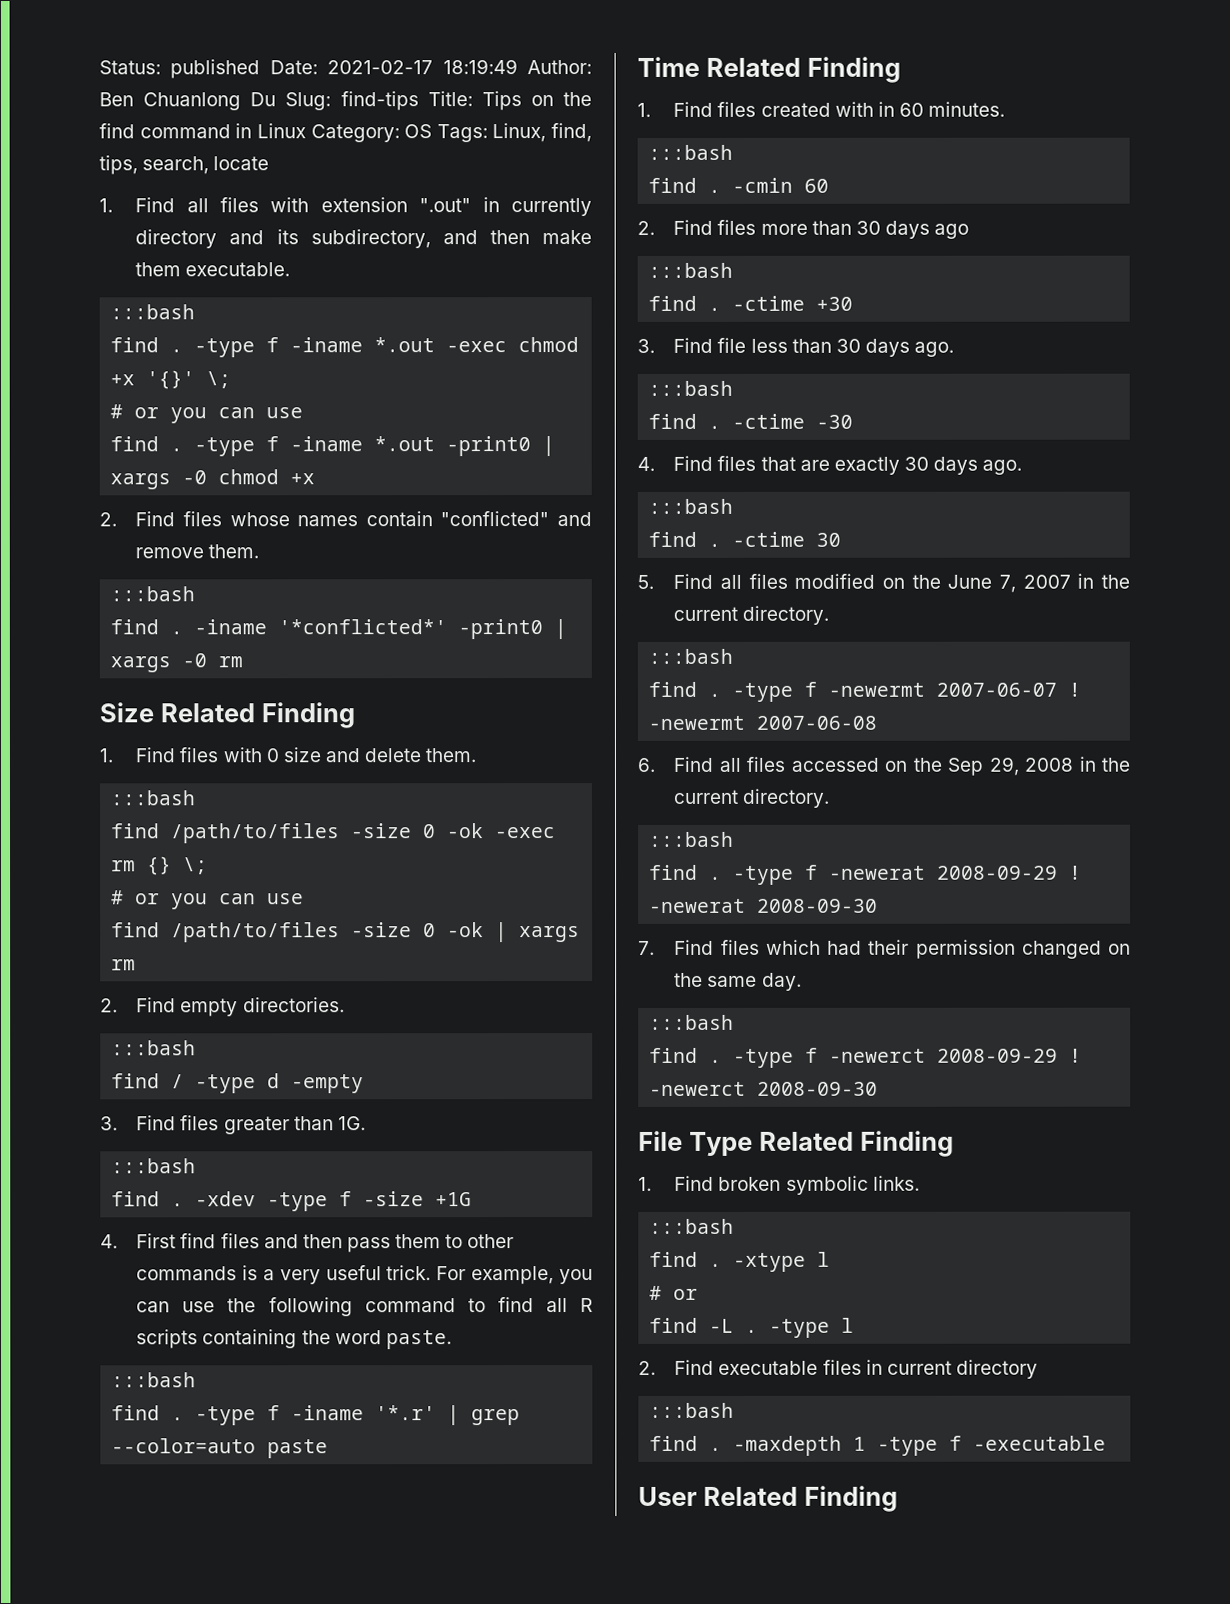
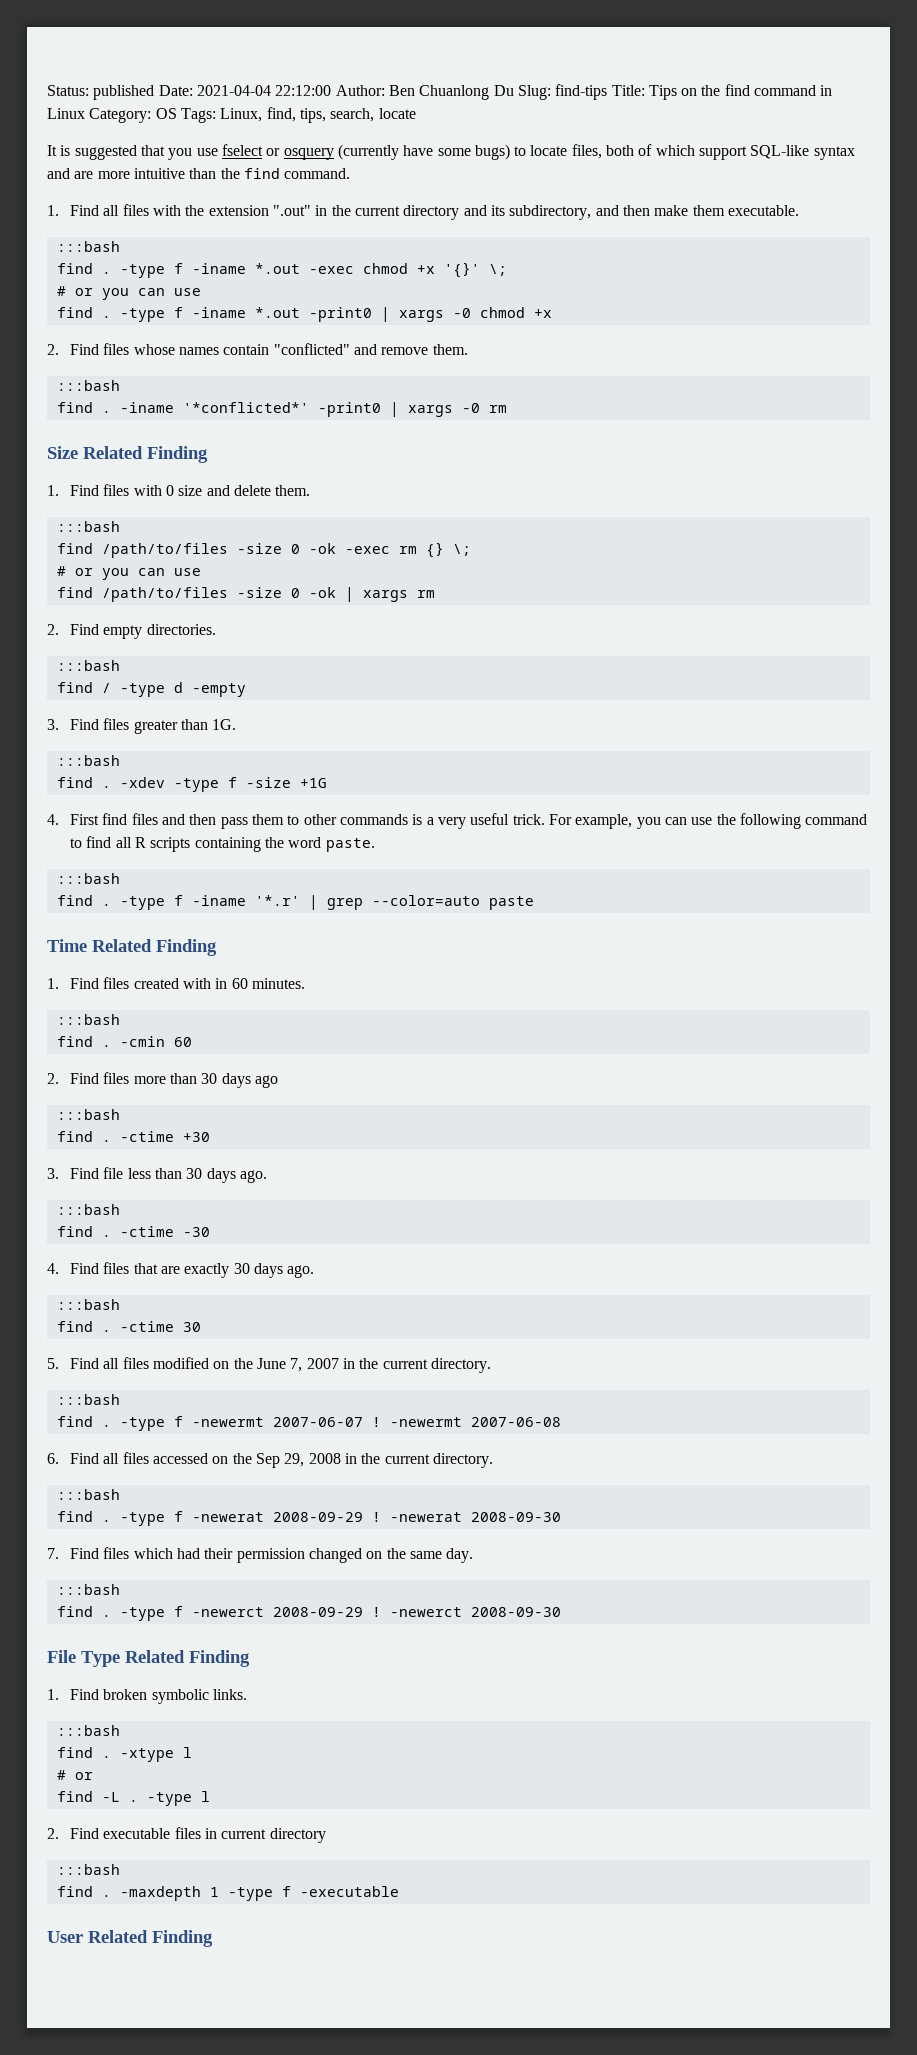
[327,59,518,75] 2021-02-17 18:19:49 -> [196,85,332,96] 2021-04-04 22:12:00
(270, 163) none -> [47,144,855,160] [47,168,351,179] // It is suggested that you use fselect or osquery (currently have some bugs) to locate files, both of which support SQL-like syntax and are more intuitive than the find command.
(310, 205) none -> [185,205,205,216] the
[510,198,592,217] currently -> [331,205,401,216] the current

